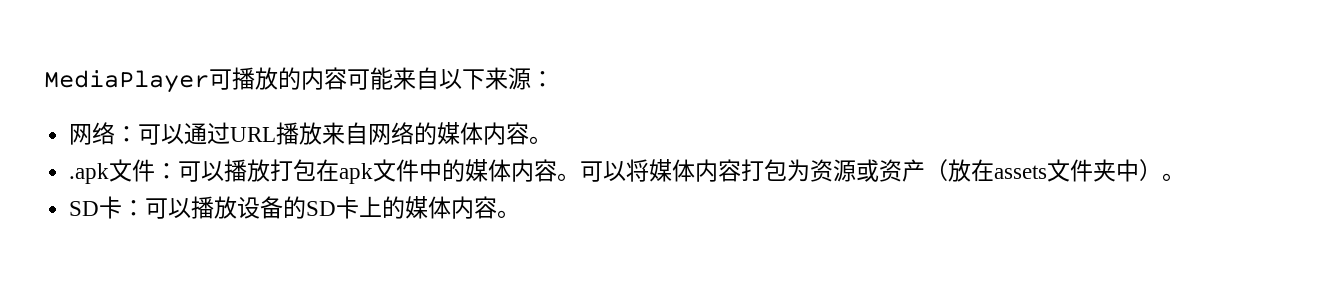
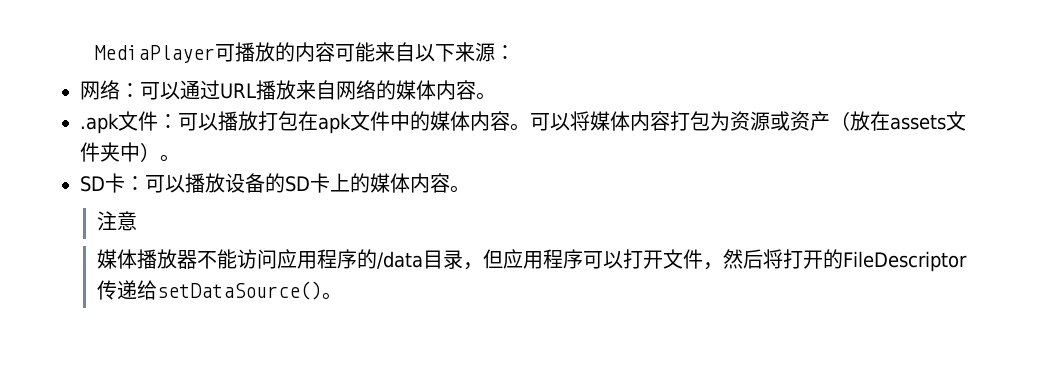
(521, 214) none -> [97,211,138,231] [97,249,968,272] [97,280,343,300] // 注意 // 媒体播放器不能访问应用程序的/data目录，但应用程序可以打开文件，然后将打开的FileDescriptor传递给setDataSource()。

